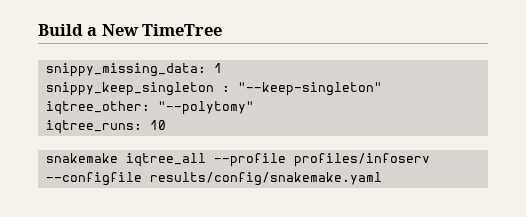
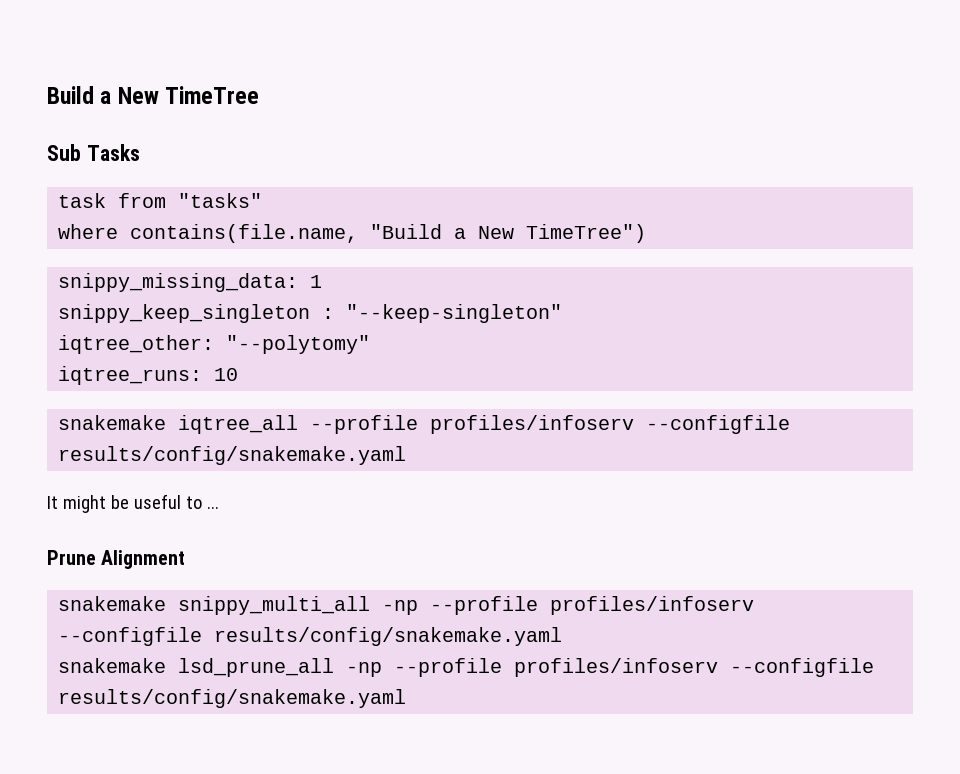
(223, 30) none -> [47,144,140,161] [58,193,263,208] [58,224,647,243] // Sub Tasks // task from "tasks" // where contains(file.name, "Build a New TimeTree")
(382, 179) none -> [47,494,219,513] [47,550,186,569] [58,596,755,615] [58,627,563,646] [58,658,875,677] [58,689,407,708] // It might be useful to ... // Prune Alignment // snakemake snippy_multi_all -np --profile profiles/infoserv --configfile results/config/snakemake.yaml // snakemake lsd_prune_all -np --profile profiles/infoserv --configfile results/config/snakemake.yaml

